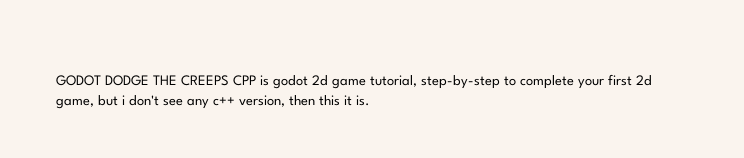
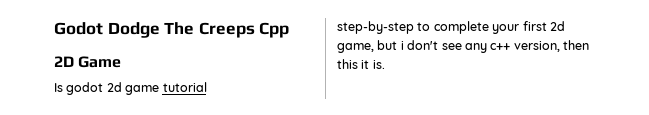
[56,75,269,86] GODOT DODGE THE CREEPS CPP is -> [54,22,290,38] [54,56,122,68] [54,83,63,92] Godot Dodge The Creeps Cpp // 2D Game // Is
[370,75,417,87] tutorial, -> [162,82,207,92] tutorial //

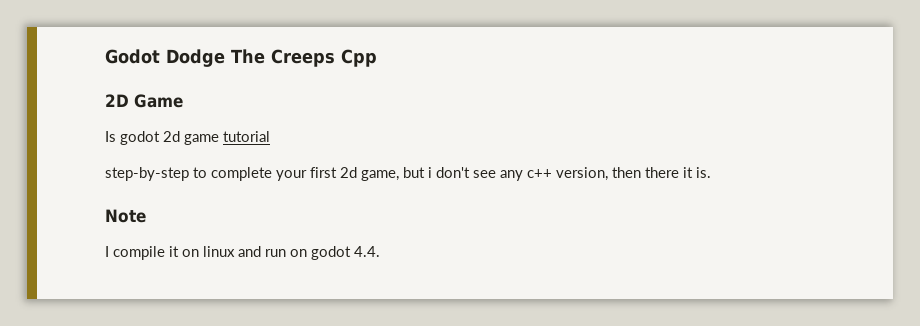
[337,59,358,69] this -> [645,167,679,178] there
(385, 64) none -> [105,209,146,223] [105,246,380,260] // Note // I compile it on linux and run on godot 4.4.

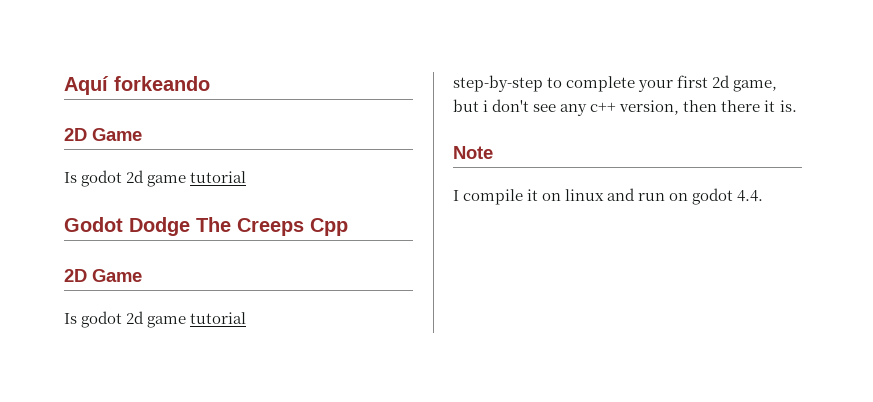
(105, 56) none -> [64,76,210,95] [64,128,142,141] [64,170,247,187] Aquí forkeando // 2D Game // Is godot 2d game tutorial //

